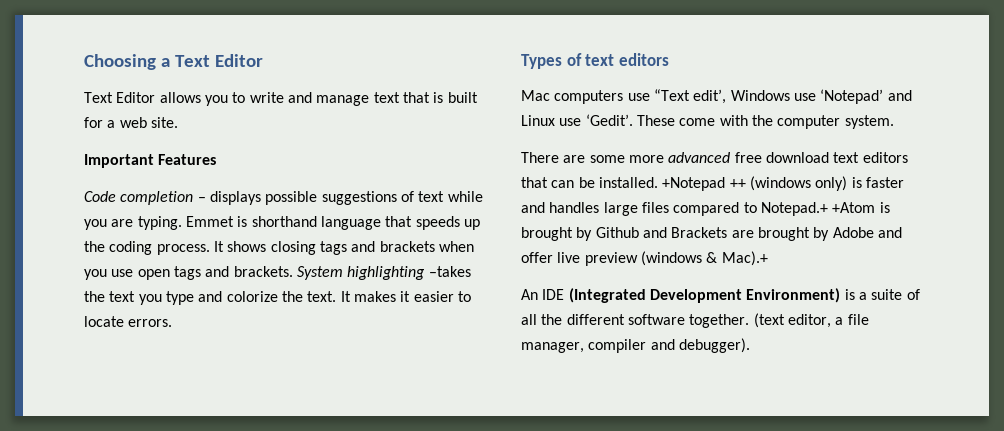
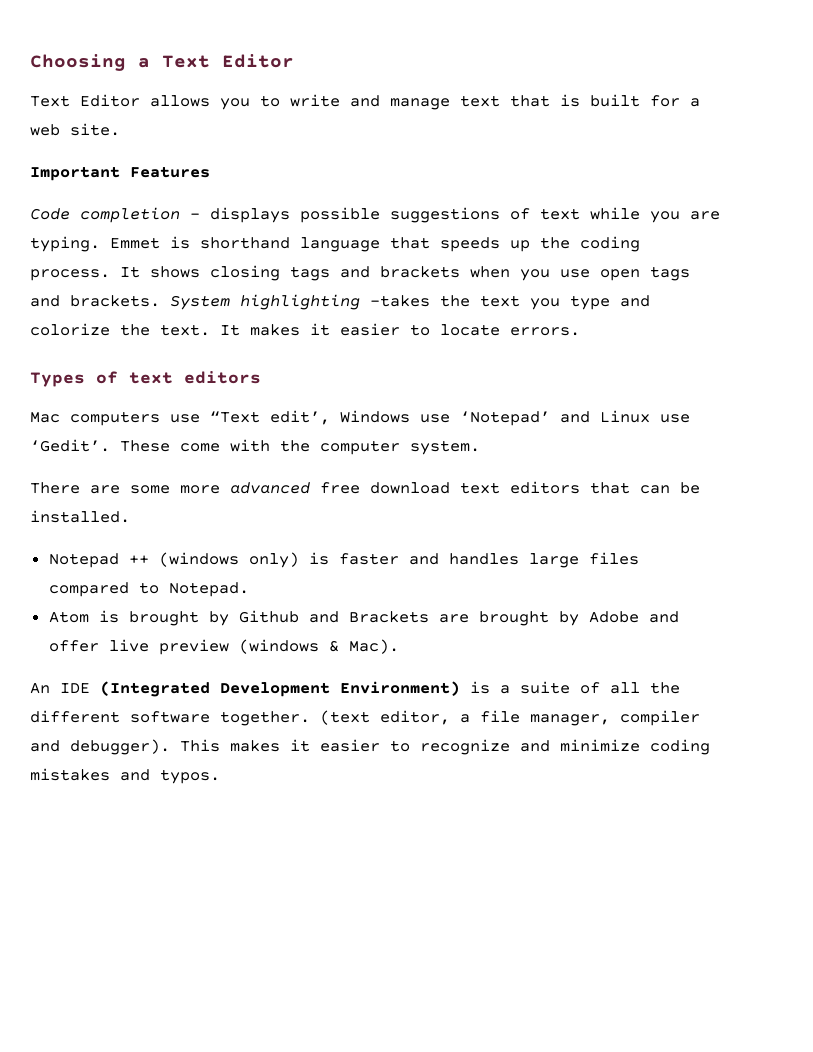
[662,177,726,191] +Notepad -> [48,553,119,568] // Notepad
[760,202,876,216] Notepad.+ +Atom -> [168,582,249,597] [48,611,89,623] Notepad. // Atom
[721,251,768,266] Mac).+ -> [348,639,399,654] Mac).
(750, 345) none -> [180,739,710,755] [30,768,220,784] This makes it easier to recognize and minimize coding mistakes and typos.

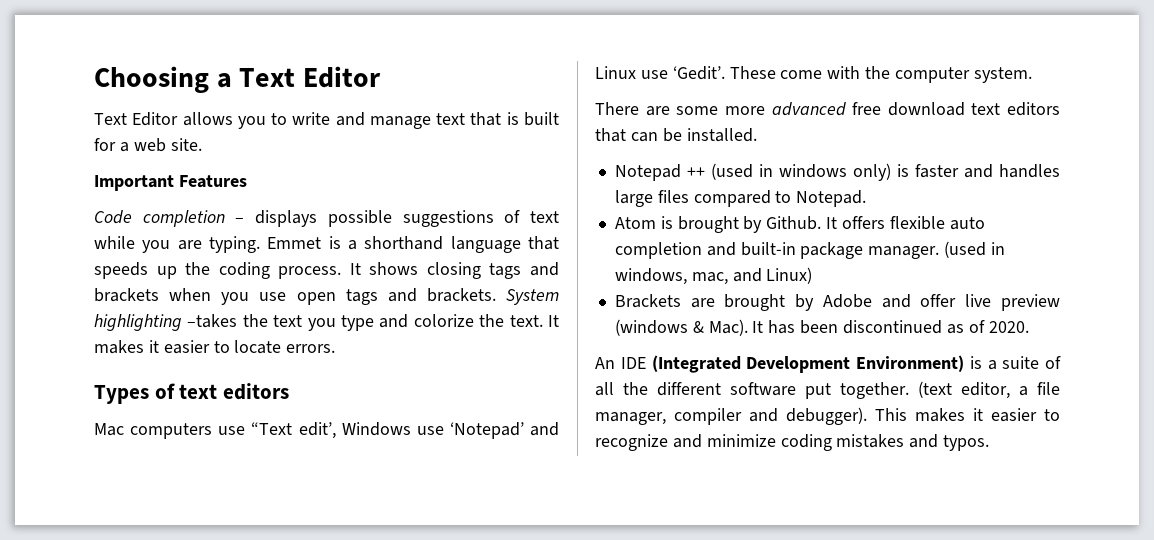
(190, 242) none -> [348,240,357,250] a
[158,552,239,567] (windows -> [710,163,847,180] (used in windows
[238,610,339,623] Github and -> [766,216,985,230] [614,241,1005,259] [614,267,813,285] Github. It offers flexible auto completion and built-in package manager. (used in windows, mac, and Linux) //
(399, 646) none -> [752,320,1029,334] It has been discontinued as of 2020.
(210, 717) none -> [805,383,831,399] put

